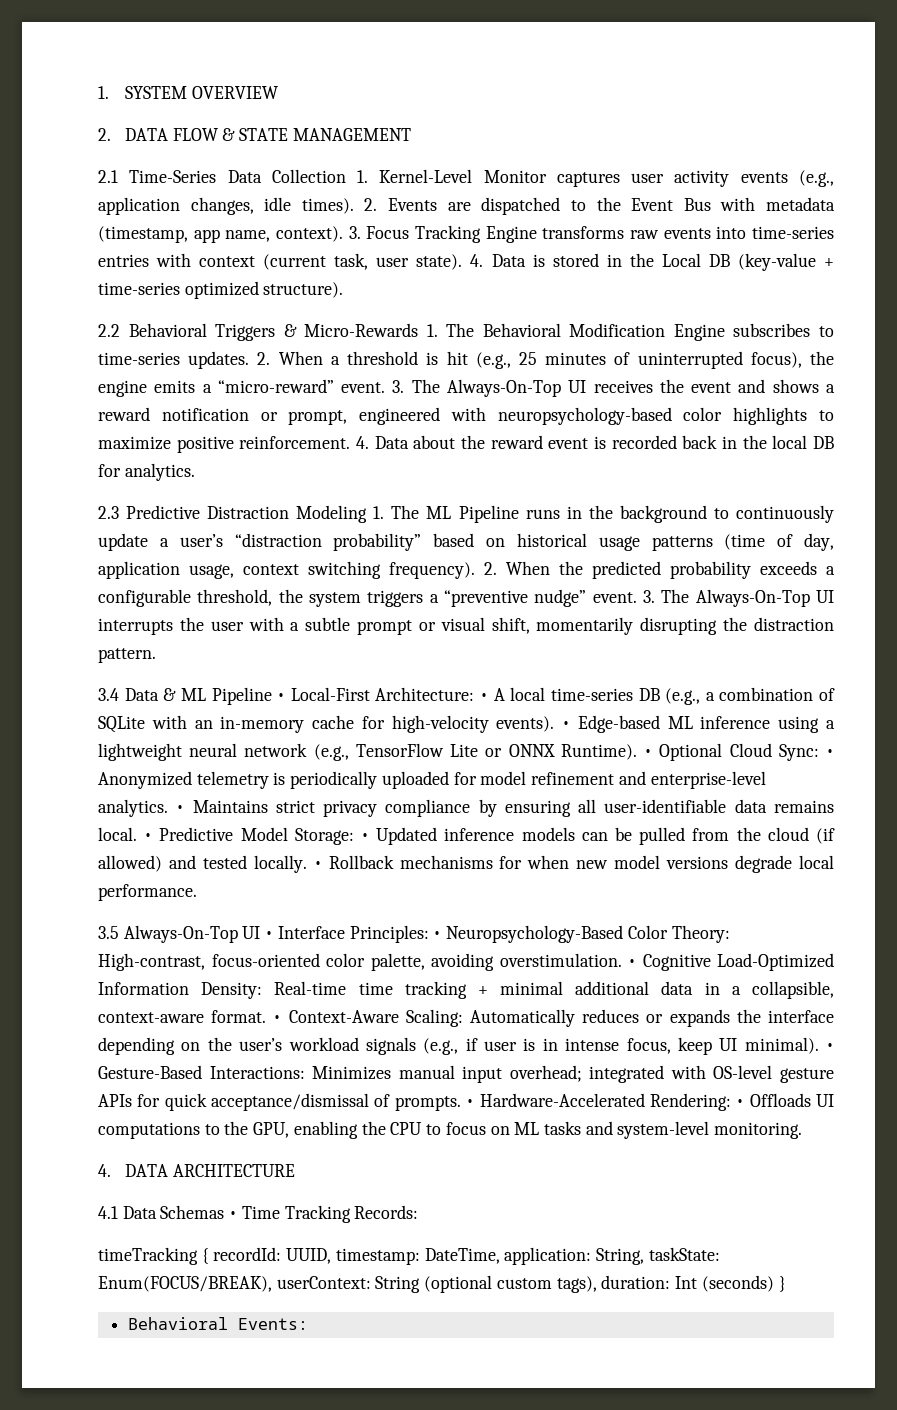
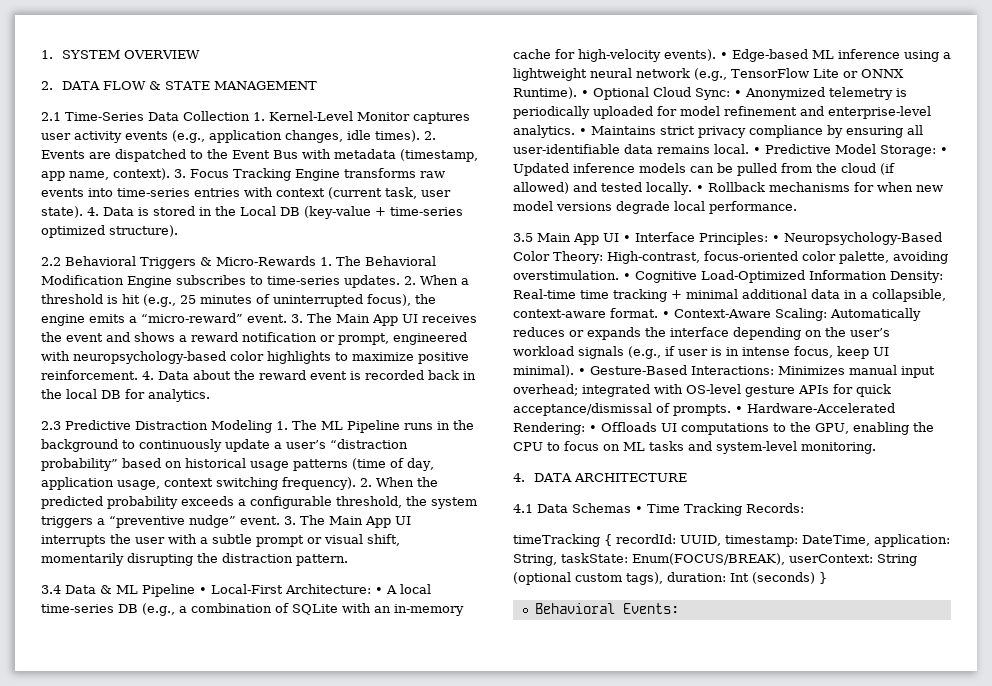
[447,379,561,397] Always-On-Top -> [336,314,398,326] Main App
[695,589,810,607] Always-On-Top -> [329,516,391,528] Main App
[123,925,238,943] Always-On-Top -> [537,233,599,245] Main App

